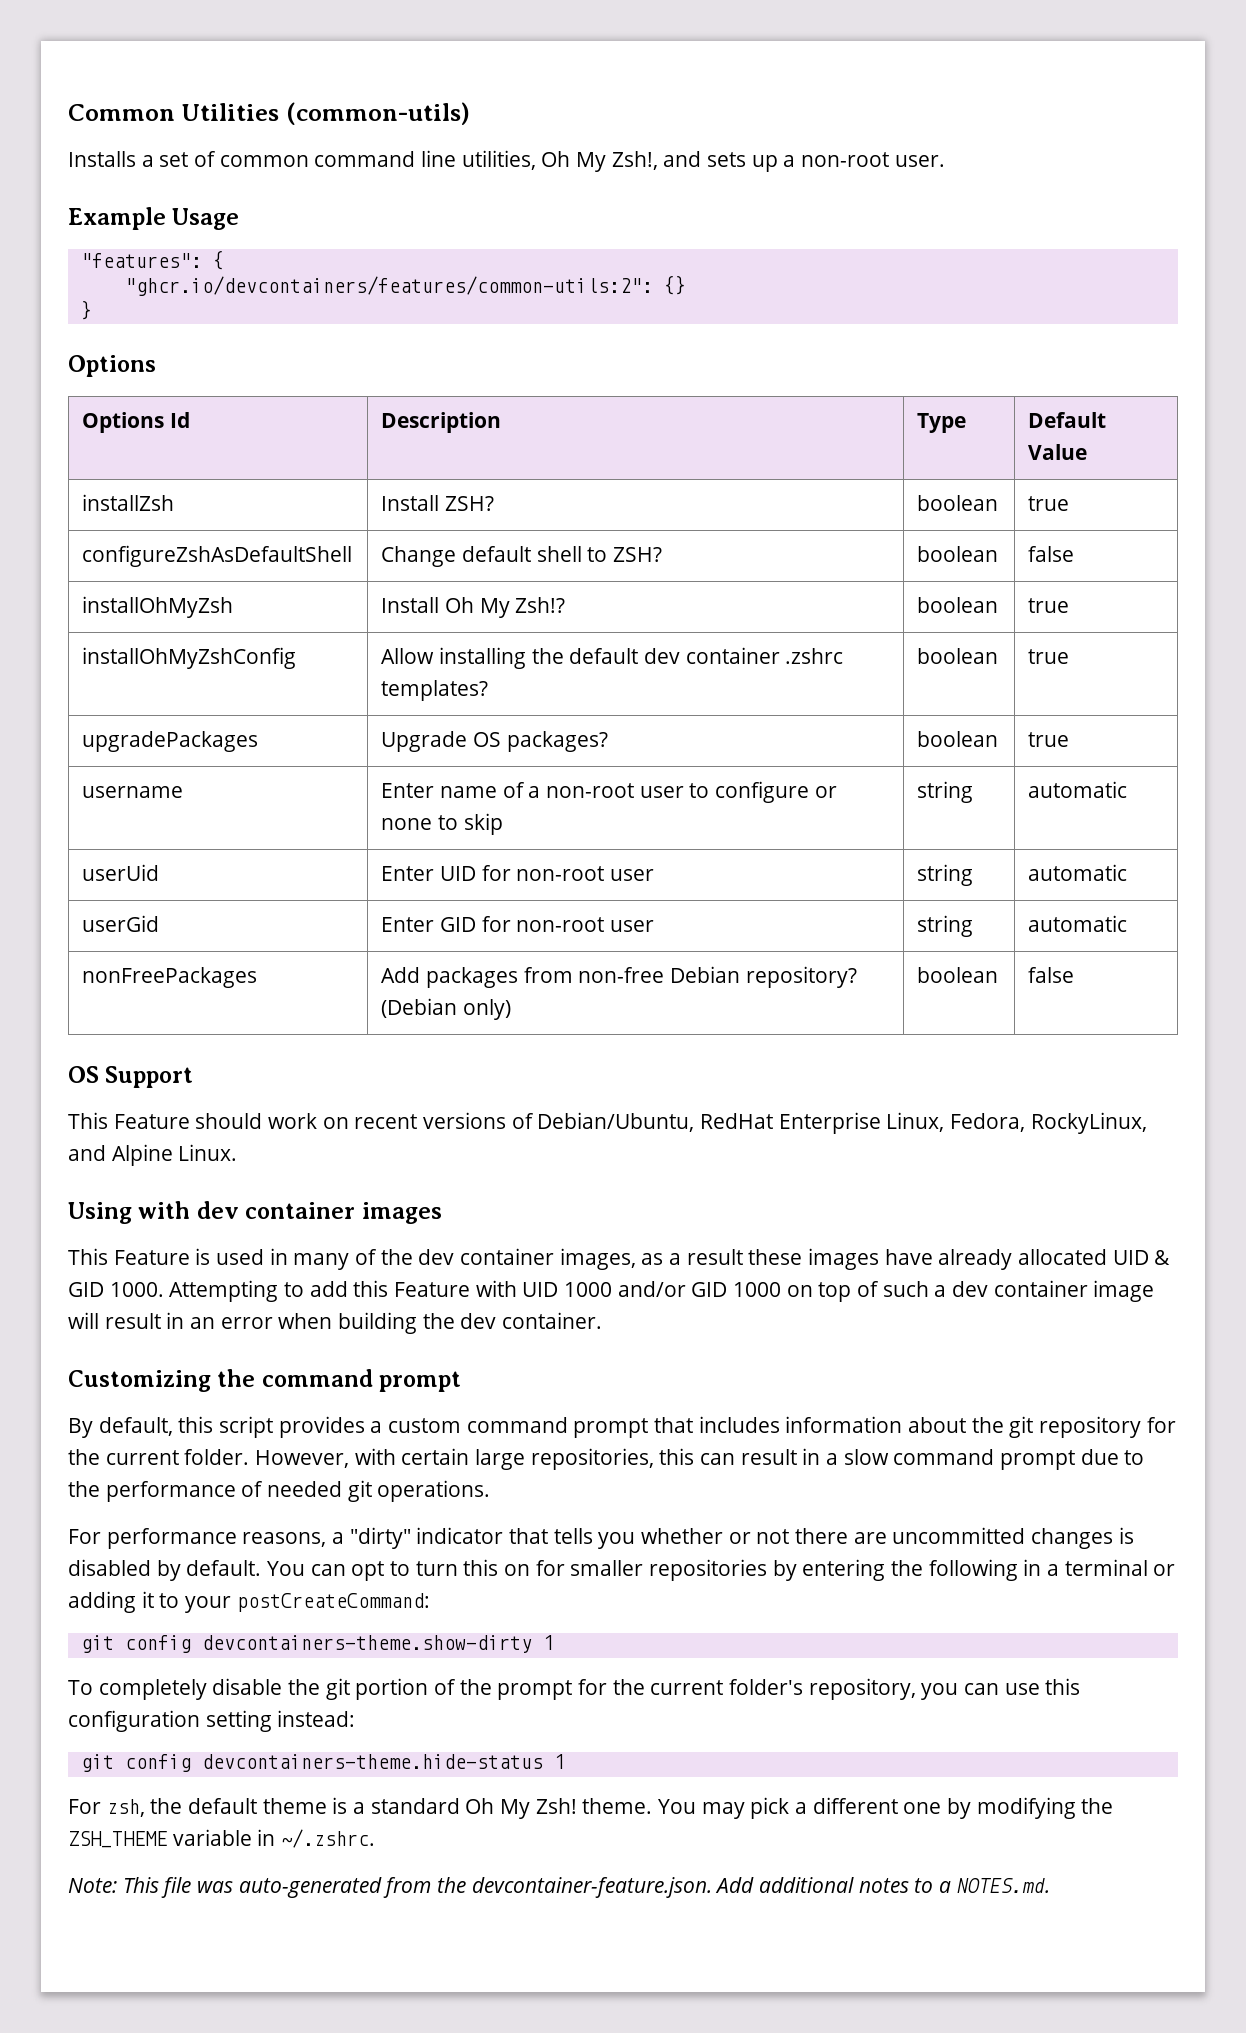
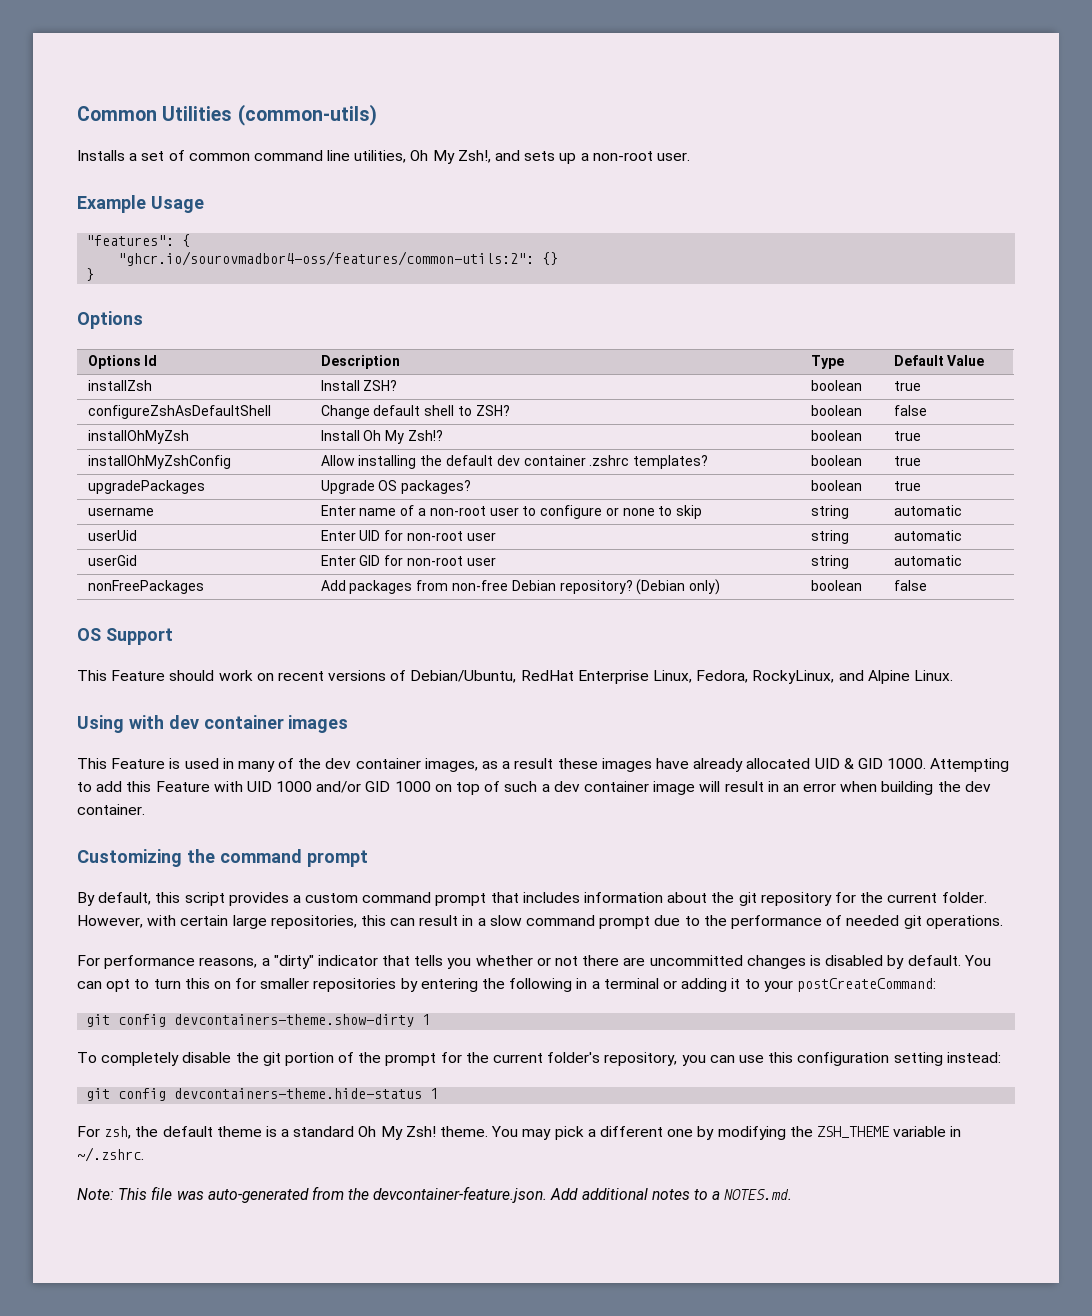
[124,276,653,296] "ghcr.io/devcontainers/features/common-utils:2": -> [118,251,535,266] "ghcr.io/sourovmadbor4-oss/features/common-utils:2":

